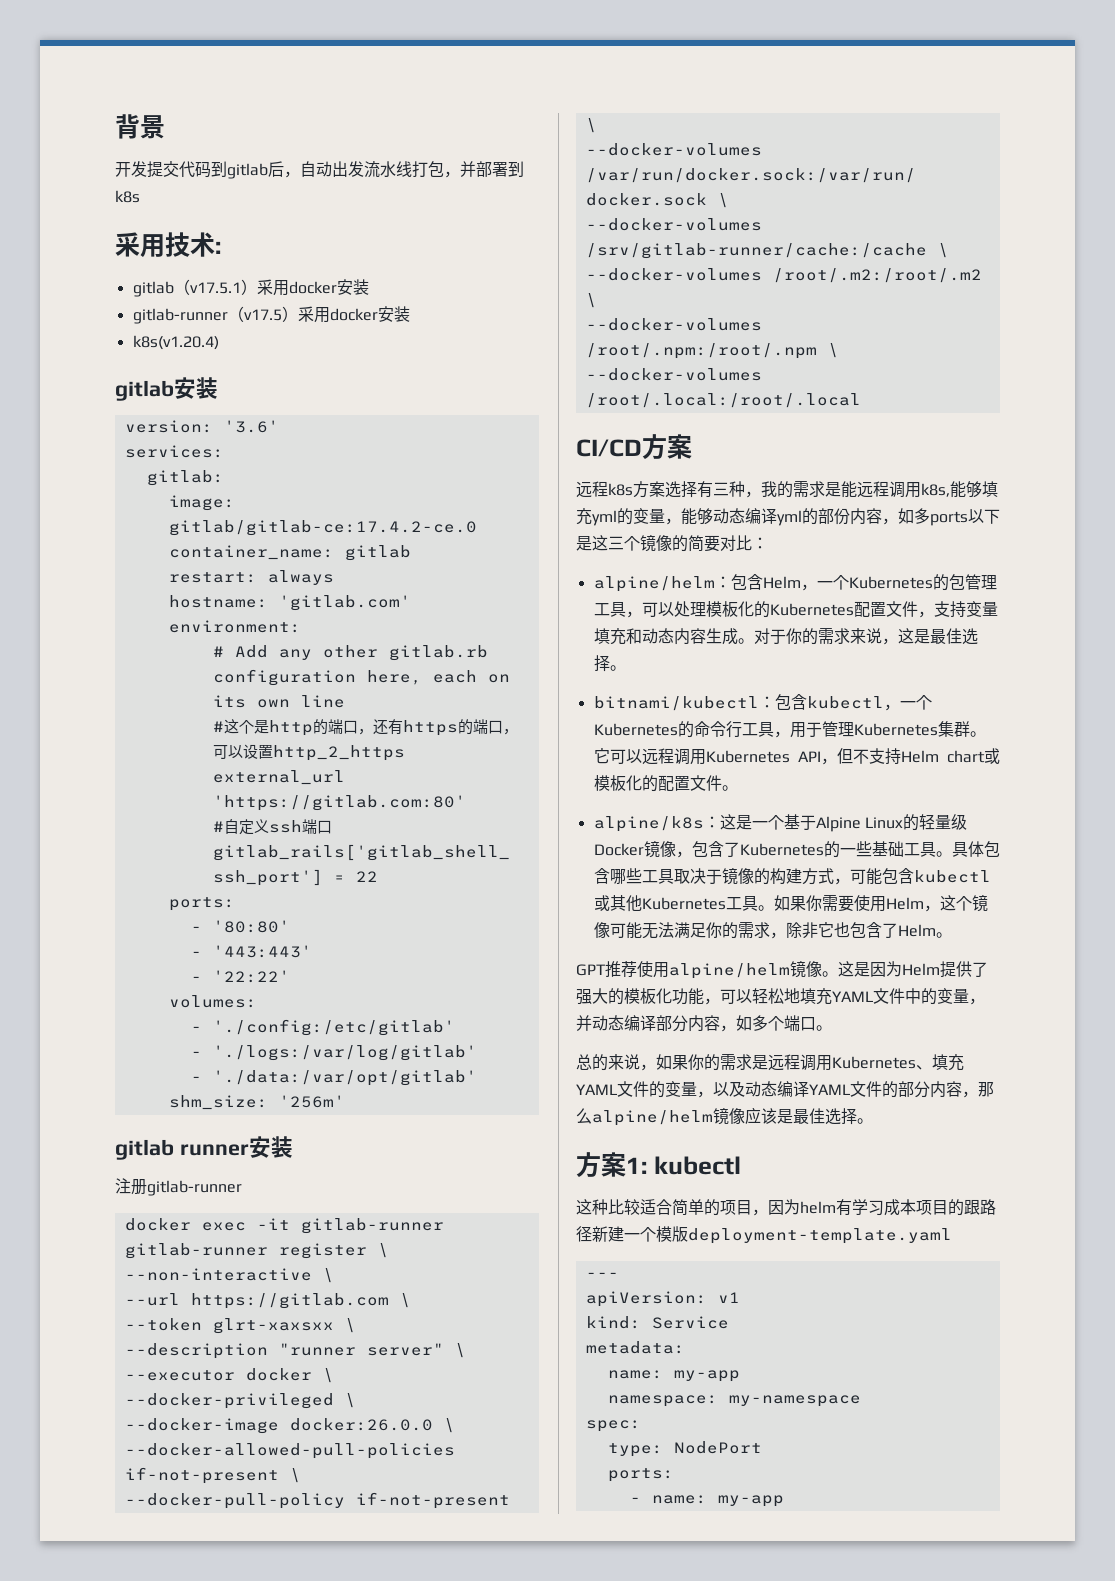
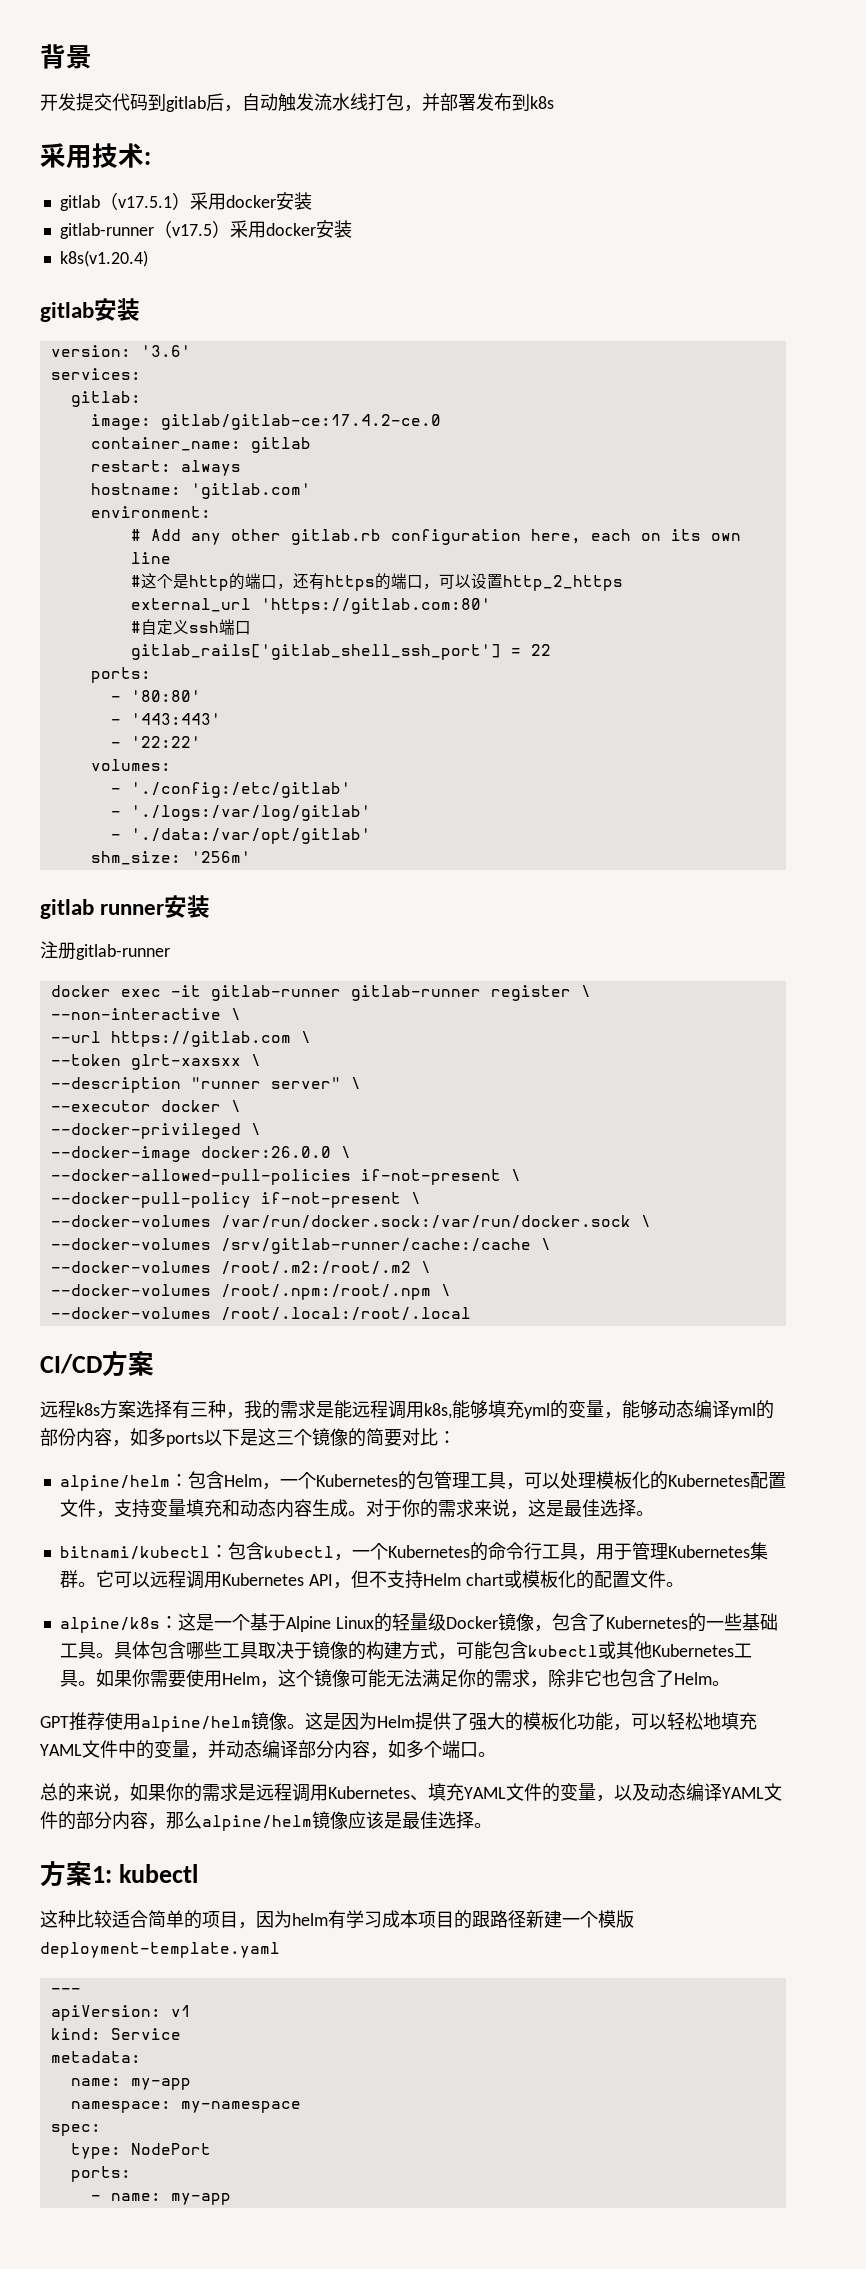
[332,161,348,177] 出 -> [278,93,296,112] 触
(508, 169) none -> [476,93,512,111] 发布

